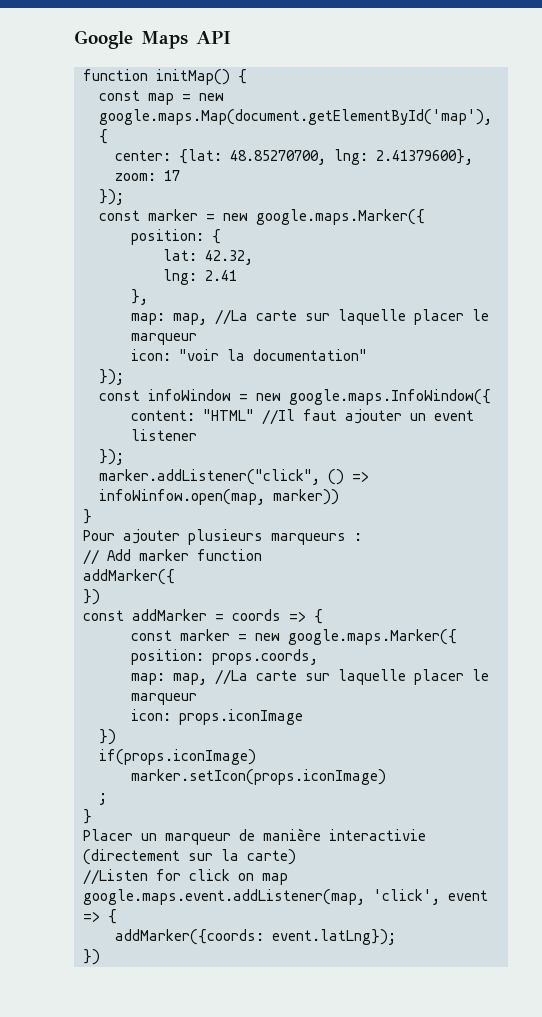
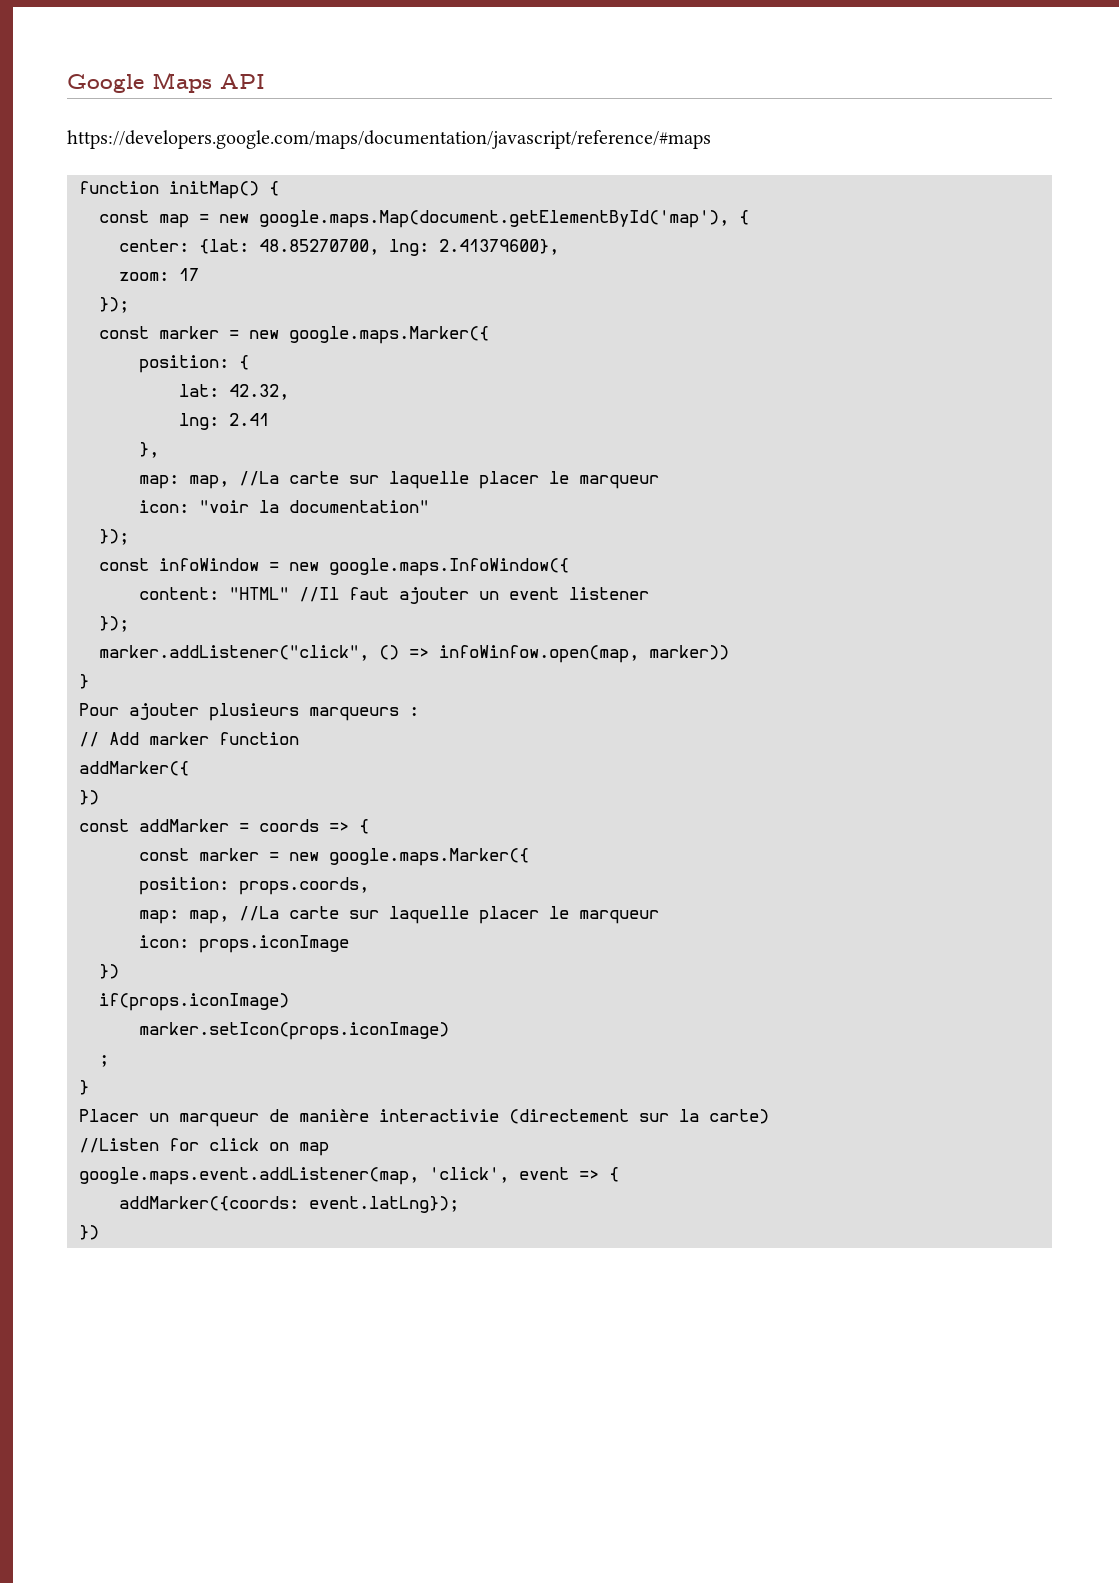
(231, 37) none -> [67,130,711,149] // https://developers.google.com/maps/documentation/javascript/reference/#maps

